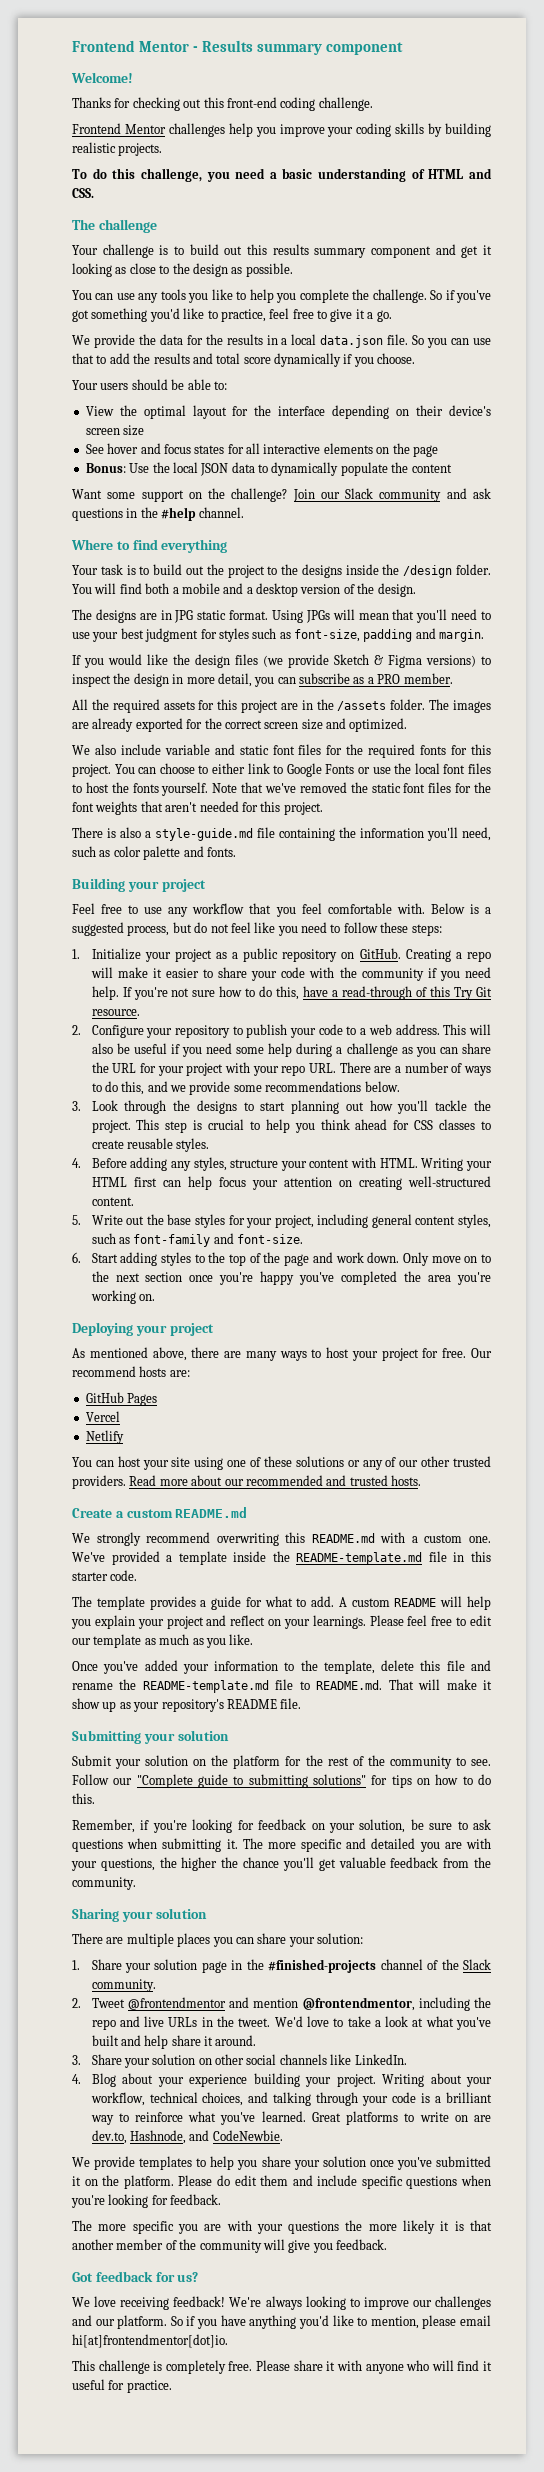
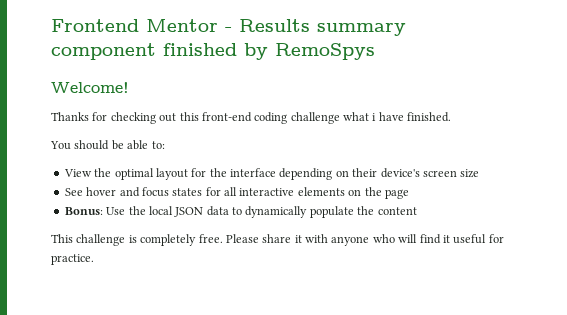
(403, 48) none -> [163,43,375,60] finished by RemoSpys
[318,97,373,111] [72,123,491,137] [72,142,163,156] [72,168,492,182] [72,188,94,198] [72,219,157,233] [72,244,493,258] [72,263,293,277] [72,289,491,303] [72,308,392,322] [72,334,492,348] [72,353,416,367] [72,380,129,390] challenge. // Frontend Mentor challenges help you improve your coding skills by building realistic projects. // To do this challenge, you need a basic understanding of HTML and CSS. // The challenge // Your challenge is to build out this results summary component and get it looking as close to the design as possible. // You can use any tools you like to help you complete the challenge. So if you've got something you'd like to practice, feel free to give it a go. // We provide the data for the results in a local data.json file. So you can use that to add the results and total score dynamically if you choose. // Your users -> [290,112,452,124] [50,141,71,150] challenge what i have finished. // You
[72,488,491,502] [72,507,244,521] [71,539,228,553] [72,564,491,578] [72,583,416,597] [72,609,491,623] [72,628,485,642] [72,654,491,668] [72,673,453,687] [72,699,491,713] [72,718,408,732] [72,744,491,758] [72,763,492,777] [72,782,491,796] [72,801,323,815] [72,827,491,841] [72,846,236,860] [72,878,206,892] [72,903,492,917] [72,922,442,936] [72,948,492,962] [90,967,491,981] [91,986,493,1000] [91,1009,140,1016] [72,1024,491,1038] [91,1043,491,1057] [91,1062,492,1076] [91,1081,400,1095] [72,1100,492,1114] [91,1119,492,1133] [91,1138,210,1152] [72,1157,492,1171] [91,1176,491,1190] [91,1197,134,1206] [72,1214,492,1228] [91,1233,304,1247] [72,1252,491,1266] [91,1271,491,1285] [90,1290,155,1304] [72,1322,214,1336] [72,1347,493,1361] [72,1366,190,1377] [85,1392,158,1406] [85,1411,120,1422] [85,1430,124,1444] [72,1456,492,1470] [72,1475,421,1489] [72,1507,248,1518] [72,1532,491,1546] [72,1551,491,1565] [72,1570,138,1581] [72,1596,492,1610] [71,1615,493,1629] [72,1634,254,1648] [72,1660,491,1674] [72,1679,493,1693] [72,1698,302,1712] [72,1730,229,1744] [72,1755,491,1769] [72,1774,491,1788] [72,1793,95,1804] [72,1819,492,1833] [72,1838,492,1852] [71,1857,491,1871] [72,1877,136,1890] [72,1908,207,1922] [72,1933,363,1947] [72,1959,491,1973] [91,1979,156,1992] [72,1997,491,2011] [91,2016,491,2030] [91,2035,257,2049] [72,2054,407,2068] [72,2073,492,2087] [90,2092,492,2106] [90,2111,491,2125] [91,2130,283,2144] [72,2156,491,2170] [72,2175,491,2189] [71,2194,222,2208] [72,2220,493,2234] [72,2239,387,2253] [72,2271,199,2282] [72,2296,492,2310] [72,2315,492,2329] [72,2334,228,2348] // Want some support on the challenge? Join our Slack community and ask questions in the #help channel. // Where to find everything // Your task is to build out the project to the designs inside the /design folder. You will find both a mobile and a desktop version of the design. // The designs are in JPG static format. Using JPGs will mean that you'll need to use your best judgment for styles such as font-size, padding and margin. // If you would like the design files (we provide Sketch & Figma versions) to inspect the design in more detail, you can subscribe as a PRO member. // All the required assets for this project are in the /assets folder. The images are already exported for the correct screen size and optimized. // We also include variable and static font files for the required fonts for this project. You can choose to either link to Google Fonts or use the local font files to host the fonts yourself. Note that we've removed the static font files for the font weights that aren't needed for this project. // There is also a style-guide.md file containing the information you'll need, such as color palette and fonts. // Building your project // Feel free to use any workflow that you feel comfortable with. Below is a suggested process, but do not feel like you need to follow these steps: // 1. Initialize your project as a public repository on GitHub. Creating a repo will make it easier to share your code with the community if you need help. If you're not sure how to do this, have a read-through of this Try Git resource. // 2. Configure your repository to publish your code to a web address. This will also be useful if you need some help during a challenge as you can share the URL for your project with your repo URL. There are a number of ways to do this, and we provide some recommendations below. // 3. Look through the designs to start planning out how you'll tackle the project. This step is crucial to help you think ahead for CSS classes to create reusable styles. // 4. Before adding any styles, structure your content with HTML. Writing your HTML first can help focus your attention on creating well-structured content. // 5. Write out the base styles for your project, including general content styles, such as font-family and font-size. // 6. Start adding styles to the top of the page and work down. Only move on to the next section once you're happy you've completed the area you're working on. // Deploying your project // As mentioned above, there are many ways to host your project for free. Our recommend hosts are: // GitHub Pages // Vercel // Netlify // You can host your site using one of these solutions or any of our other trusted providers. Read more about our recommended and trusted hosts. // Create a custom README.md // We strongly recommend overwriting this README.md with a custom one. We've provided a template inside the README-template.md file in this starter code. // The template provides a guide for what to add. A custom README will help you explain your project and reflect on your learnings. Please feel free to edit our template as much as you like. // Once you've added your information to the template, delete this file and rename the README-template.md file to README.md. That will make it show up as your repository's README file. // Submitting your solution // Submit your solution on the platform for the rest of the community to see. Follow our "Complete guide to submitting solutions" for tips on how to do this. // Remember, if you're looking for feedback on your solution, be sure to ask questions when submitting it. The more specific and detailed you are with your questions, the higher the chance you'll get valuable feedback from the community. // Sharing your solution // There are multiple places you can share your solution: // 1. Share your solution page in the #finished-projects channel of the Slack community. // 2. Tweet @frontendmentor and mention @frontendmentor, including the repo and live URLs in the tweet. We'd love to take a look at what you've built and help share it around. // 3. Share your solution on other social channels like LinkedIn. // 4. Blog about your experience building your project. Writing about your workflow, technical choices, and talking through your code is a brilliant way to reinforce what you've learned. Great platforms to write on are dev.to, Hashnode, and CodeNewbie. // We provide templates to help you share your solution once you've submitted it on the platform. Please do edit them and include specific questions when you're looking for feedback. // The more specific you are with your questions the more likely it is that another member of the community will give you feedback. // Got feedback for us? // We love receiving feedback! We're always looking to improve our challenges and our platform. So if you have anything you'd like to mention, please email hi[at]frontendmentor[dot]io. -> (417, 211) none

